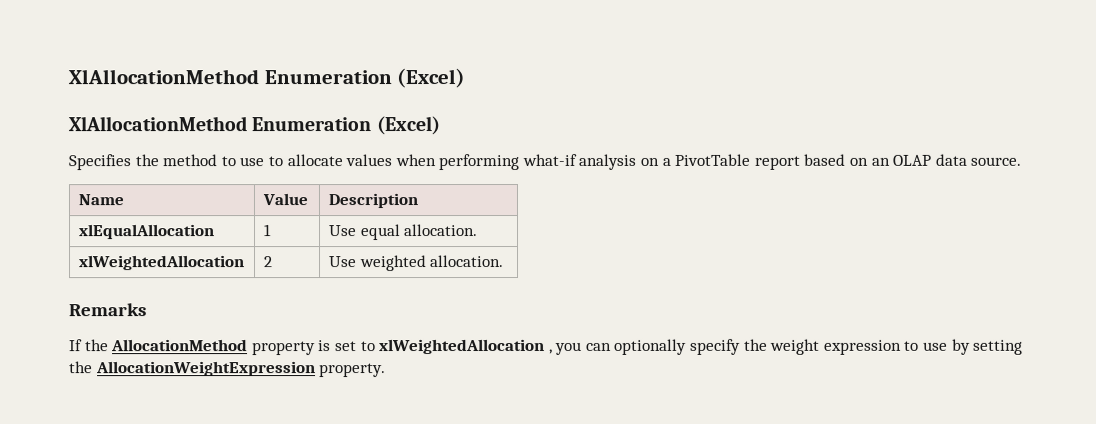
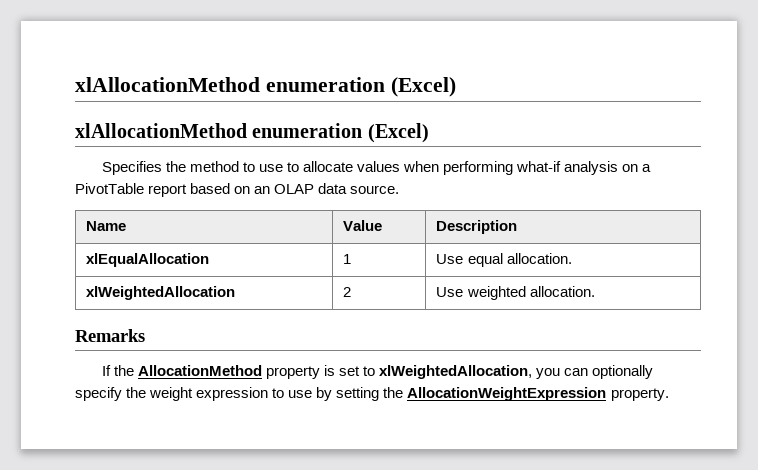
[68,68,466,89] [68,116,372,132] XlAllocationMethod Enumeration (Excel) // XlAllocationMethod Enumeration -> [75,77,456,97] [75,123,363,138] xlAllocationMethod enumeration (Excel) // xlAllocationMethod enumeration
[379,339,553,355] xlWeightedAllocation , -> [378,365,532,379] xlWeightedAllocation,

